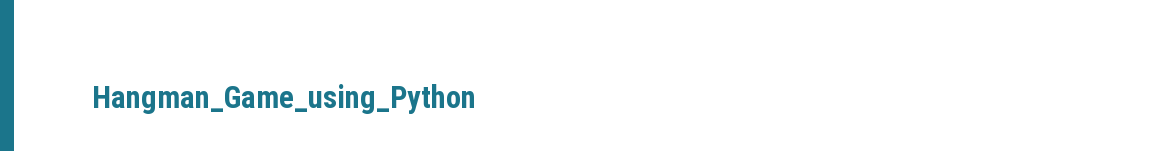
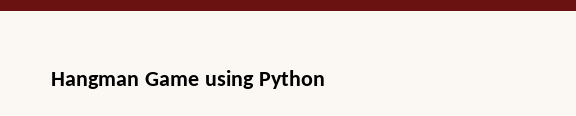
[92,84,476,114] Hangman_Game_using_Python -> [51,70,325,89] Hangman Game using Python

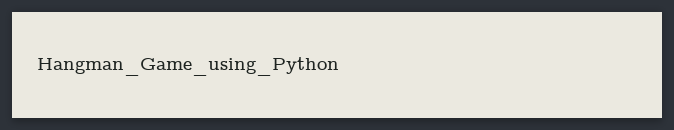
[51,70,325,89] Hangman Game using Python -> [37,57,339,76] Hangman_Game_using_Python

